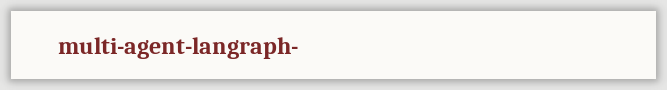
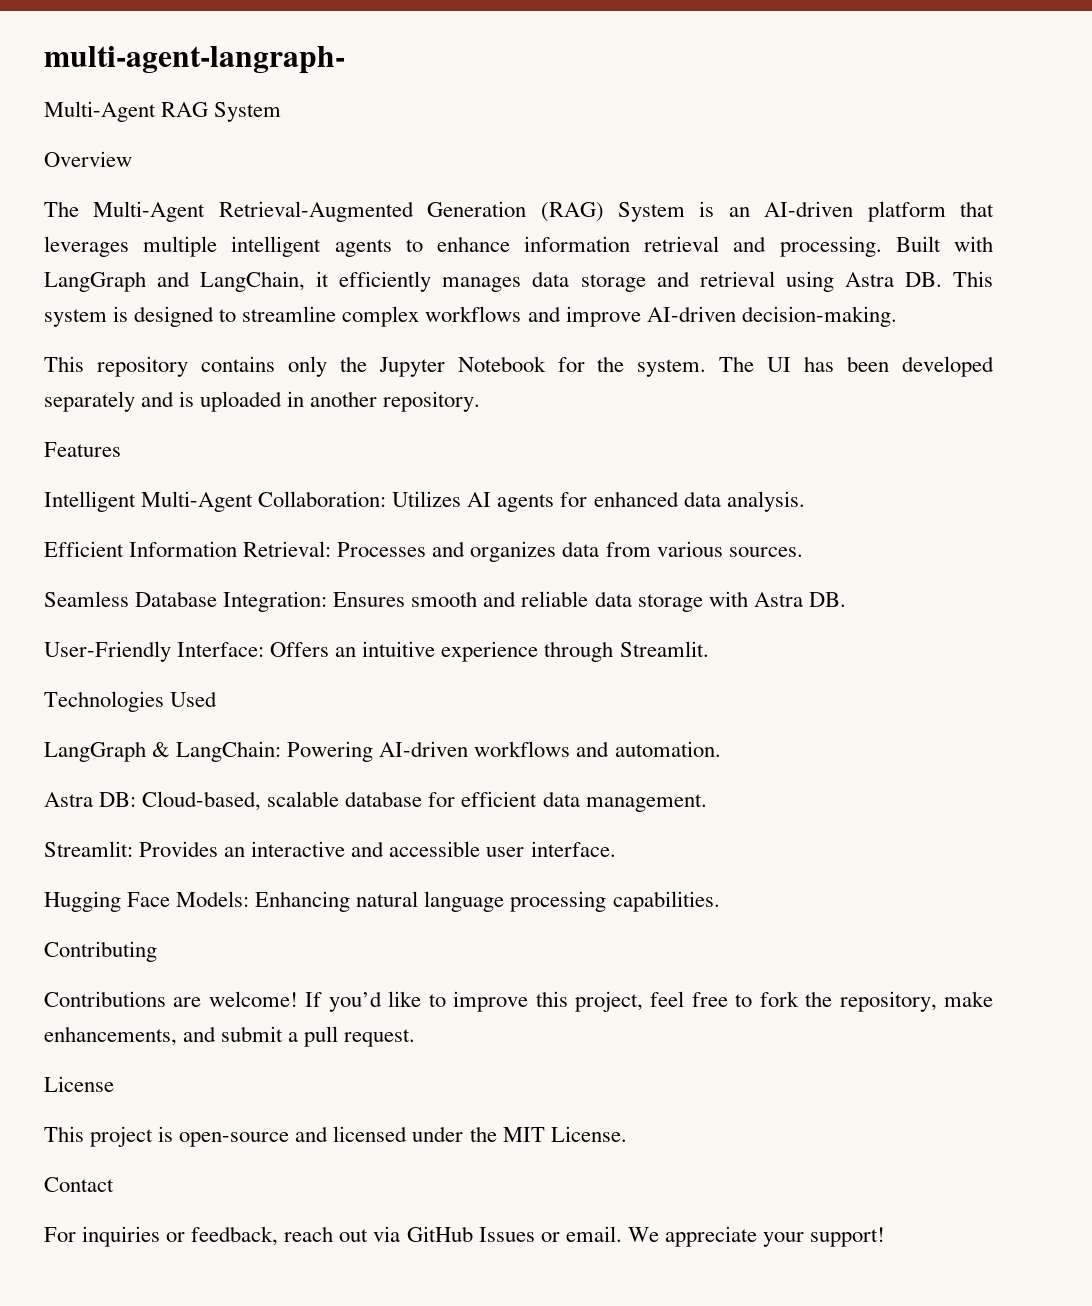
(298, 48) none -> [44,101,282,122] [44,151,132,167] [44,201,994,222] [44,236,993,257] [44,271,994,292] [44,306,897,327] [44,356,995,377] [44,391,481,412] [44,442,121,457] [44,491,805,512] [44,541,803,562] [44,591,846,612] [44,641,709,662] [44,691,218,712] [44,741,721,762] [44,791,707,812] [44,841,616,857] [44,891,720,912] [44,941,157,962] [44,991,993,1012] [44,1026,416,1047] [44,1076,114,1092] [44,1126,627,1147] [44,1177,114,1192] [44,1226,886,1247] // Multi-Agent RAG System // Overview // The Multi-Agent Retrieval-Augmented Generation (RAG) System is an AI-driven platform that leverages multiple intelligent agents to enhance information retrieval and processing. Built with LangGraph and LangChain, it efficiently manages data storage and retrieval using Astra DB. This system is designed to streamline complex workflows and improve AI-driven decision-making. // This repository contains only the Jupyter Notebook for the system. The UI has been developed separately and is uploaded in another repository. // Features // Intelligent Multi-Agent Collaboration: Utilizes AI agents for enhanced data analysis. // Efficient Information Retrieval: Processes and organizes data from various sources. // Seamless Database Integration: Ensures smooth and reliable data storage with Astra DB. // User-Friendly Interface: Offers an intuitive experience through Streamlit. // Technologies Used // LangGraph & LangChain: Powering AI-driven workflows and automation. // Astra DB: Cloud-based, scalable database for efficient data management. // Streamlit: Provides an interactive and accessible user interface. // Hugging Face Models: Enhancing natural language processing capabilities. // Contributing // Contributions are welcome! If you’d like to improve this project, feel free to fork the repository, make enhancements, and submit a pull request. // License // This project is open-source and licensed under the MIT License. // Contact // For inquiries or feedback, reach out via GitHub Issues or email. We appreciate your support!

